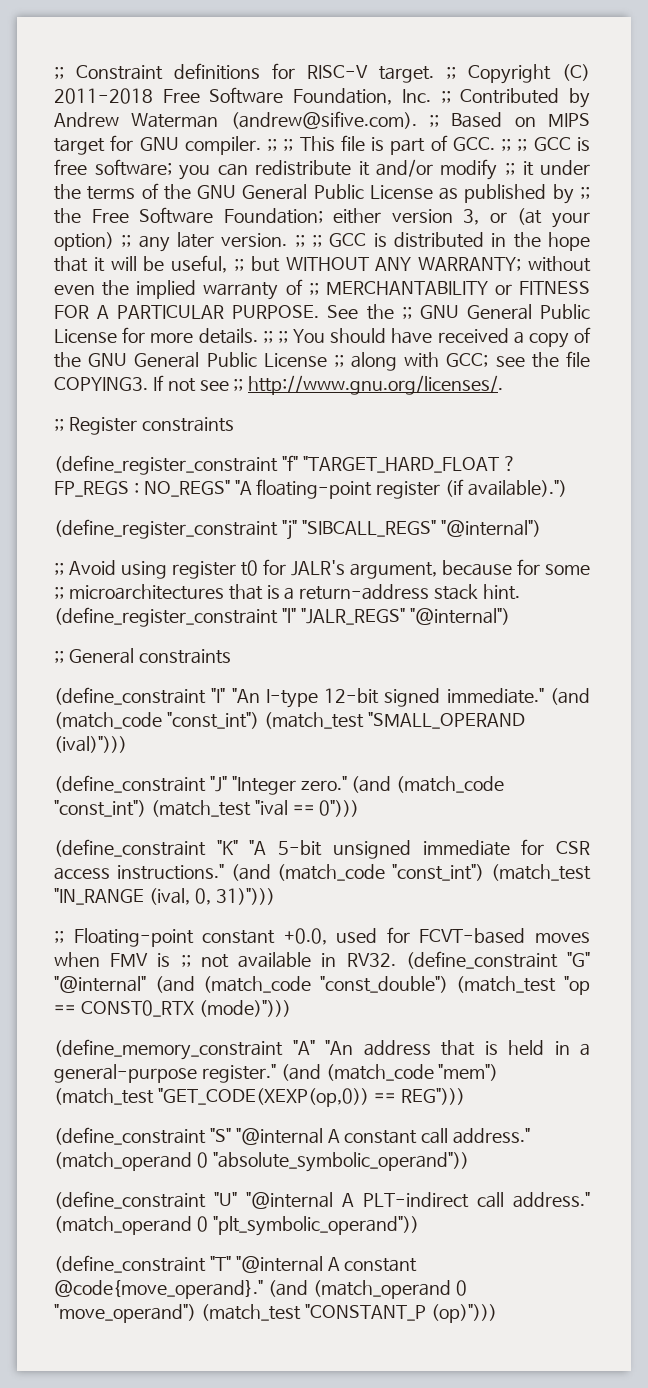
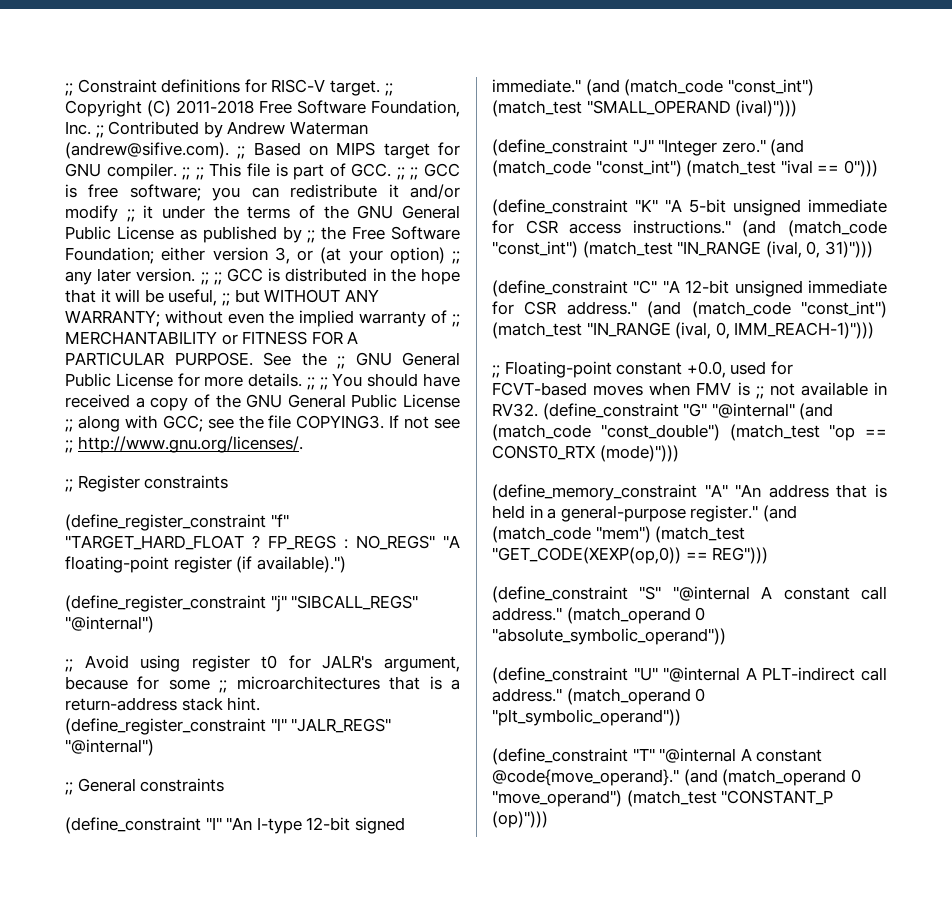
(275, 896) none -> [492,280,887,297] [492,301,887,318] [492,322,875,339] // (define_constraint "C" "A 12-bit unsigned immediate for CSR address." (and (match_code "const_int") (match_test "IN_RANGE (ival, 0, IMM_REACH-1)")))

